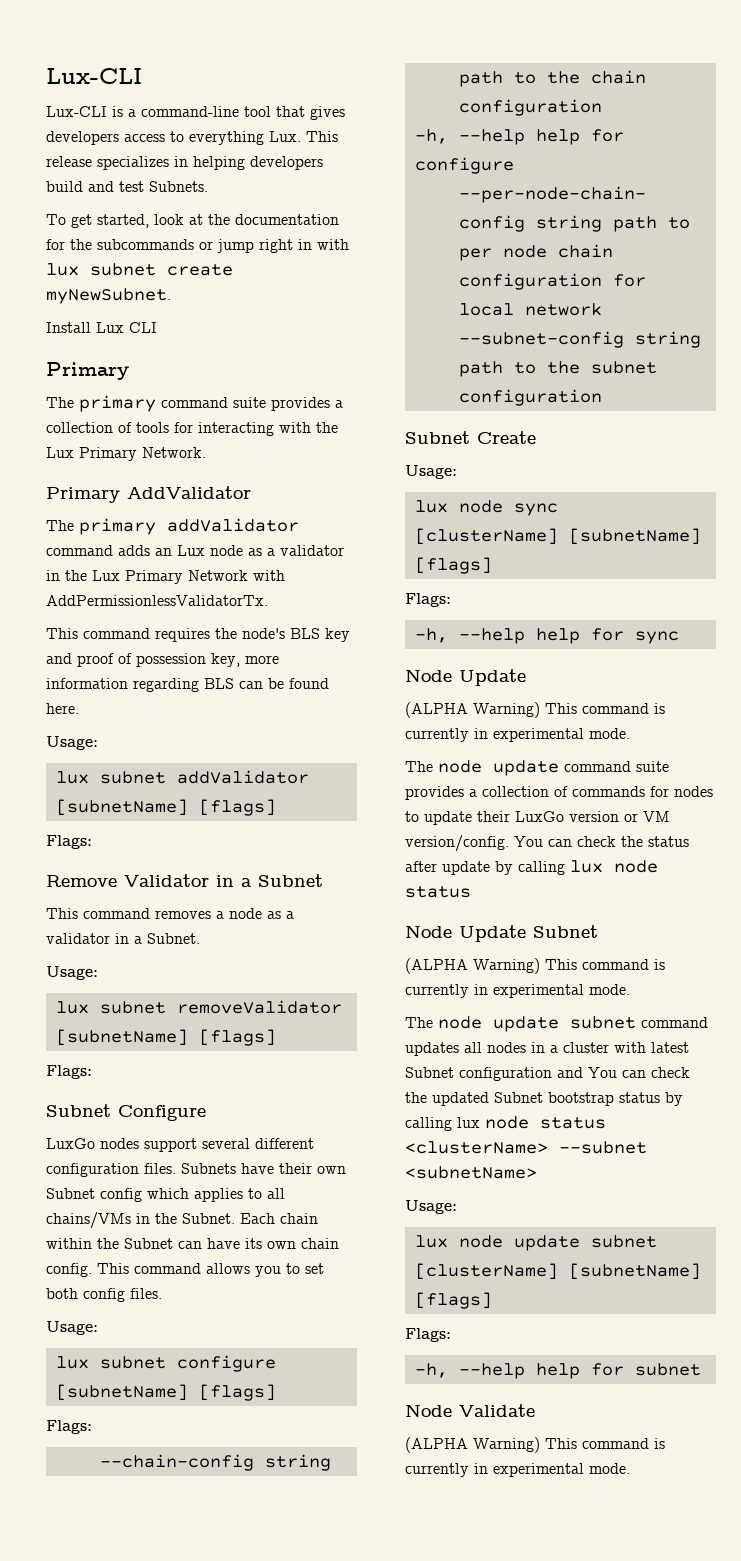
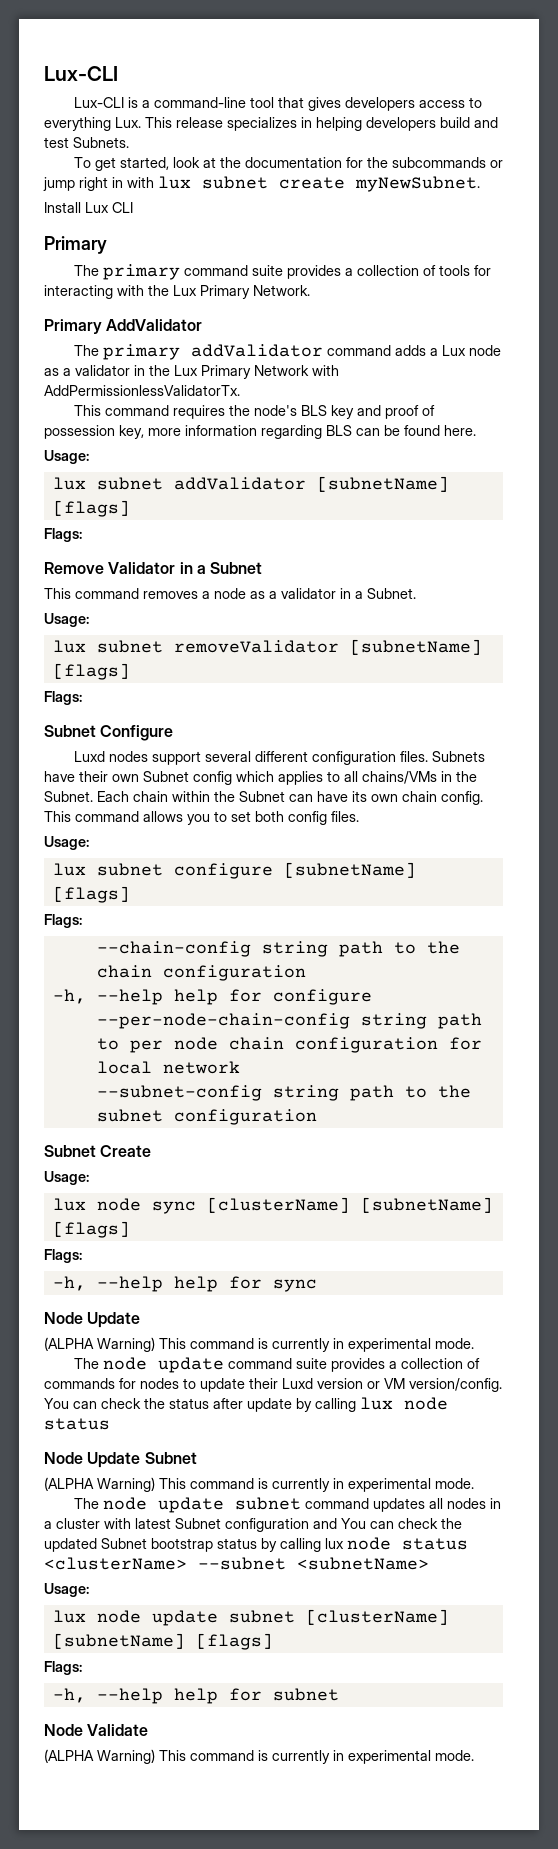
[155,548,172,556] an -> [429,348,438,356] a
[46,1138,95,1149] LuxGo -> [73,751,105,762] Luxd
[515,811,564,822] LuxGo -> [282,1378,313,1389] Luxd

